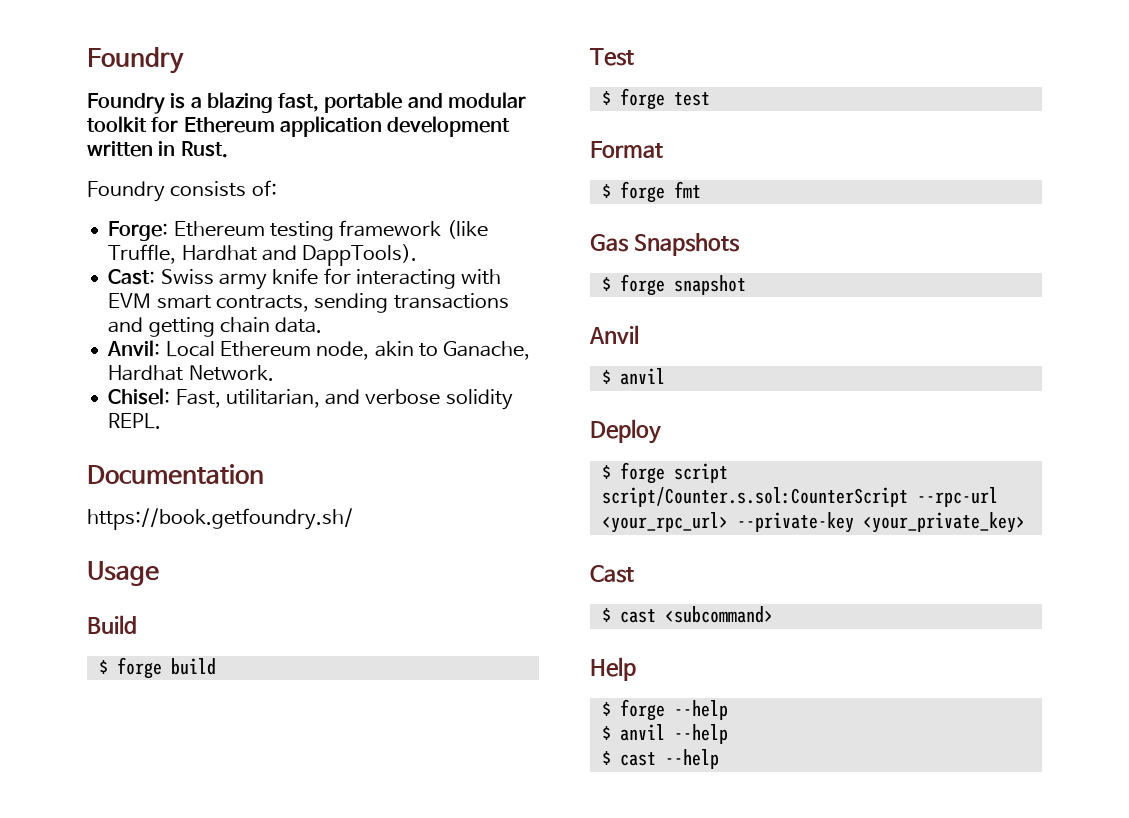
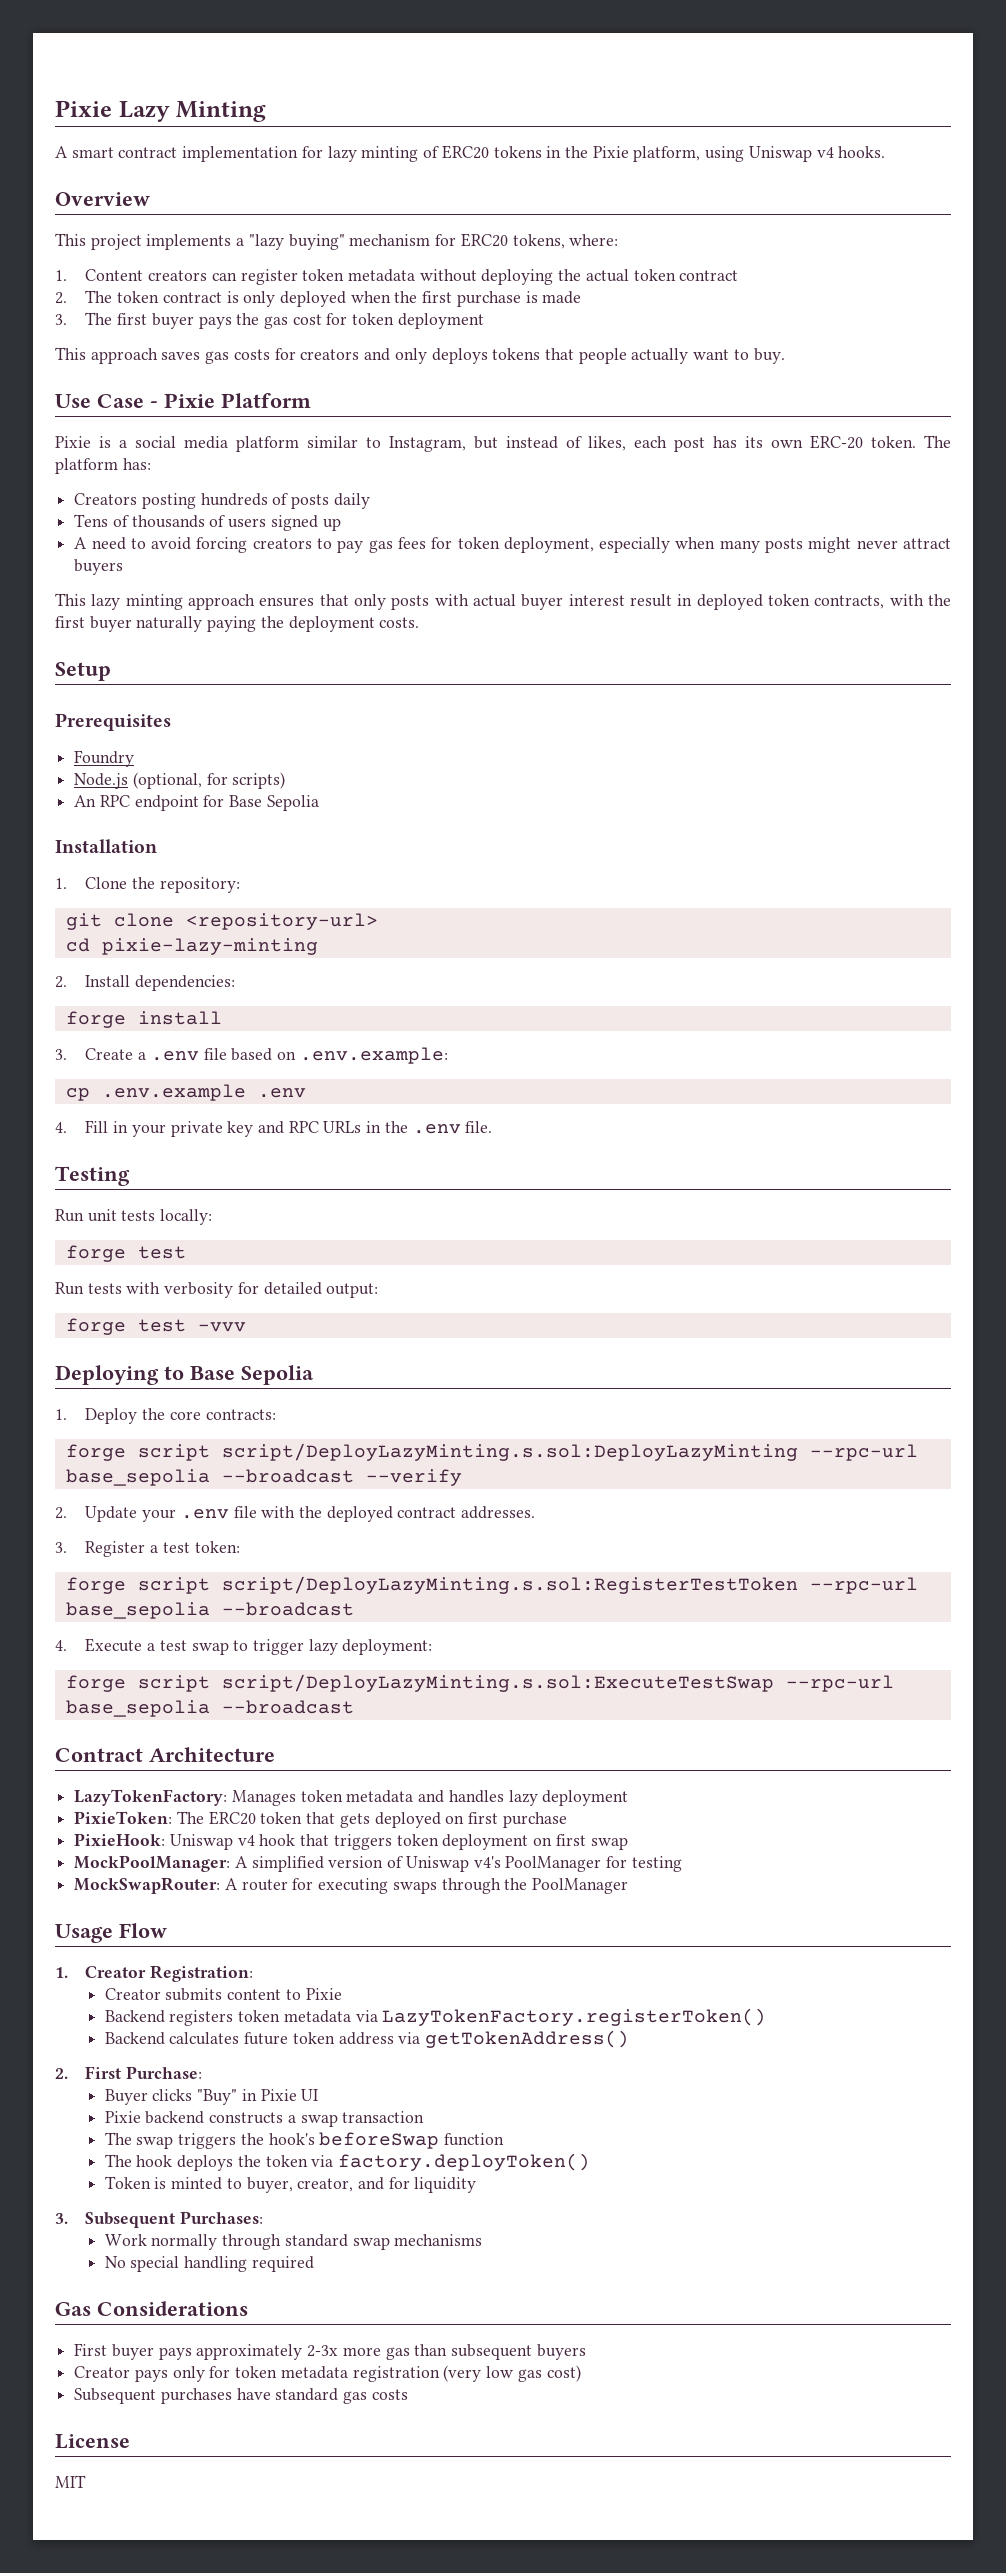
[87,47,184,74] [87,92,526,114] [87,116,511,137] [87,141,228,158] [87,180,277,202] [108,220,488,241] [108,244,418,266] [108,268,502,290] [108,293,509,313] [108,317,323,337] [107,340,531,360] [108,365,274,381] [108,388,513,410] [108,413,162,429] [87,464,264,485] [87,508,353,530] [87,561,159,586] [87,615,137,634] [98,657,216,679] [590,48,634,66] [601,88,710,110] [590,141,663,158] [601,181,701,203] [590,233,740,256] [601,274,746,296] [589,325,639,344] [601,368,665,385] [590,419,661,444] [601,462,728,484] [601,487,998,507] [601,512,1025,533] [590,565,634,583] [601,606,773,623] [590,657,636,681] [601,699,728,721] [601,724,728,744] [601,749,719,769] Foundry // Foundry is a blazing fast, portable and modular toolkit for Ethereum application development written in Rust. // Foundry consists of: // Forge: Ethereum testing framework (like Truffle, Hardhat and DappTools). // Cast: Swiss army knife for interacting with EVM smart contracts, sending transactions and getting chain data. // Anvil: Local Ethereum node, akin to Ganache, Hardhat Network. // Chisel: Fast, utilitarian, and verbose solidity REPL. // Documentation // https://book.getfoundry.sh/ // Usage // Build // $ forge build // Test // $ forge test // Format // $ forge fmt // Gas Snapshots // $ forge snapshot // Anvil // $ anvil // Deploy // $ forge script script/Counter.s.sol:CounterScript --rpc-url <your_rpc_url> --private-key <your_private_key> // Cast // $ cast <subcommand> // Help // $ forge --help // $ anvil --help // $ cast --help -> [55,100,267,122] [55,145,886,162] [55,192,150,206] [55,233,619,250] [55,269,739,285] [55,290,582,307] [55,312,484,329] [55,347,785,364] [55,393,311,408] [55,435,951,452] [55,458,151,474] [74,493,370,509] [74,514,341,531] [74,537,952,553] [74,559,124,575] [55,593,952,610] [55,616,420,632] [55,662,111,681] [55,713,171,731] [74,750,135,767] [74,772,286,789] [74,795,319,811] [55,839,157,853] [55,877,240,893] [65,913,378,930] [65,938,318,955] [55,975,236,991] [65,1011,222,1028] [55,1047,448,1064] [65,1084,306,1101] [55,1120,493,1137] [55,1166,130,1186] [55,1209,213,1225] [65,1245,186,1262] [55,1282,379,1298] [65,1318,246,1335] [55,1365,314,1385] [55,1408,276,1424] [65,1443,918,1461] [65,1469,462,1486] [55,1506,536,1522] [55,1541,240,1557] [65,1576,918,1594] [65,1602,354,1619] [55,1638,433,1655] [65,1674,894,1692] [65,1700,354,1717] [55,1747,275,1762] [74,1789,629,1806] [74,1811,567,1828] [74,1833,628,1850] [74,1855,682,1872] [74,1877,629,1894] [55,1923,167,1943] [55,1965,254,1982] [104,1988,342,2001] [104,2008,767,2026] [104,2030,630,2048] [55,2066,203,2079] [104,2089,319,2105] [104,2111,425,2127] [104,2132,505,2149] [104,2153,591,2171] [104,2176,477,2193] [55,2211,264,2228] [104,2234,483,2250] [104,2256,314,2272] [55,2301,248,2316] [74,2343,586,2360] [74,2365,581,2382] [74,2388,408,2404] [55,2434,130,2449] [55,2475,86,2488] Pixie Lazy Minting // A smart contract implementation for lazy minting of ERC20 tokens in the Pixie platform, using Uniswap v4 hooks. // Overview // This project implements a "lazy buying" mechanism for ERC20 tokens, where: // 1. Content creators can register token metadata without deploying the actual token contract // 2. The token contract is only deployed when the first purchase is made // 3. The first buyer pays the gas cost for token deployment // This approach saves gas costs for creators and only deploys tokens that people actually want to buy. // Use Case - Pixie Platform // Pixie is a social media platform similar to Instagram, but instead of likes, each post has its own ERC-20 token. The platform has: // Creators posting hundreds of posts daily // Tens of thousands of users signed up // A need to avoid forcing creators to pay gas fees for token deployment, especially when many posts might never attract buyers // This lazy minting approach ensures that only posts with actual buyer interest result in deployed token contracts, with the first buyer naturally paying the deployment costs. // Setup // Prerequisites // Foundry // Node.js (optional, for scripts) // An RPC endpoint for Base Sepolia // Installation // 1. Clone the repository: // git clone <repository-url> // cd pixie-lazy-minting // 2. Install dependencies: // forge install // 3. Create a .env file based on .env.example: // cp .env.example .env // 4. Fill in your private key and RPC URLs in the .env file. // Testing // Run unit tests locally: // forge test // Run tests with verbosity for detailed output: // forge test -vvv // Deploying to Base Sepolia // 1. Deploy the core contracts: // forge script script/DeployLazyMinting.s.sol:DeployLazyMinting --rpc-url base_sepolia --broadcast --verify // 2. Update your .env file with the deployed contract addresses. // 3. Register a test token: // forge script script/DeployLazyMinting.s.sol:RegisterTestToken --rpc-url base_sepolia --broadcast // 4. Execute a test swap to trigger lazy deployment: // forge script script/DeployLazyMinting.s.sol:ExecuteTestSwap --rpc-url base_sepolia --broadcast // Contract Architecture // LazyTokenFactory: Manages token metadata and handles lazy deployment // PixieToken: The ERC20 token that gets deployed on first purchase // PixieHook: Uniswap v4 hook that triggers token deployment on first swap // MockPoolManager: A simplified version of Uniswap v4's PoolManager for testing // MockSwapRouter: A router for executing swaps through the PoolManager // Usage Flow // 1. Creator Registration: // Creator submits content to Pixie // Backend registers token metadata via LazyTokenFactory.registerToken() // Backend calculates future token address via getTokenAddress() // 2. First Purchase: // Buyer clicks "Buy" in Pixie UI // Pixie backend constructs a swap transaction // The swap triggers the hook's beforeSwap function // The hook deploys the token via factory.deployToken() // Token is minted to buyer, creator, and for liquidity // 3. Subsequent Purchases: // Work normally through standard swap mechanisms // No special handling required // Gas Considerations // First buyer pays approximately 2-3x more gas than subsequent buyers // Creator pays only for token metadata registration (very low gas cost) // Subsequent purchases have standard gas costs // License // MIT

